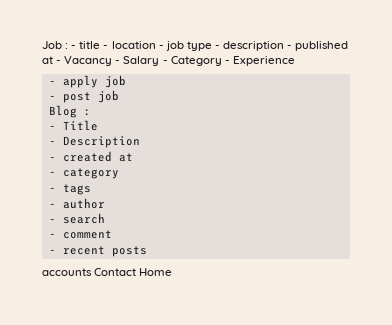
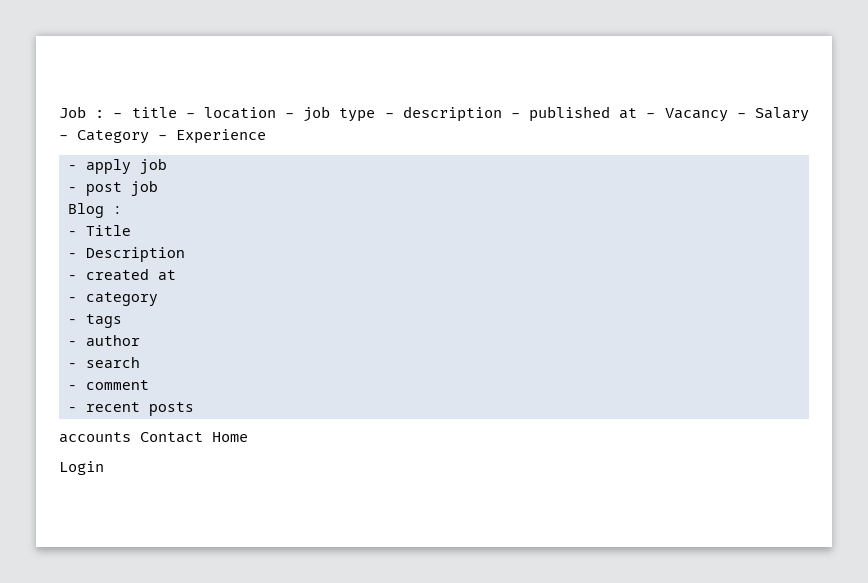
(173, 272) none -> [59,461,104,475] // Login

